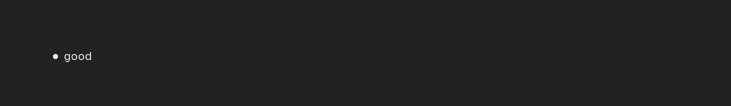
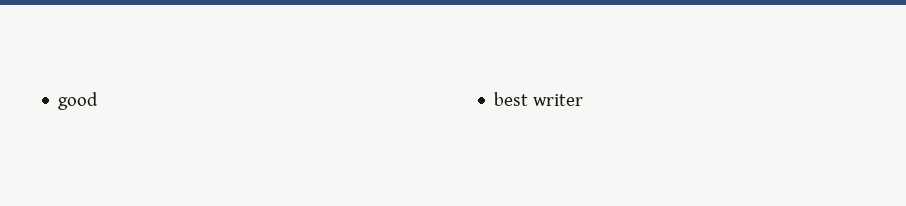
(93, 57) none -> [494,92,584,106] // best writer

